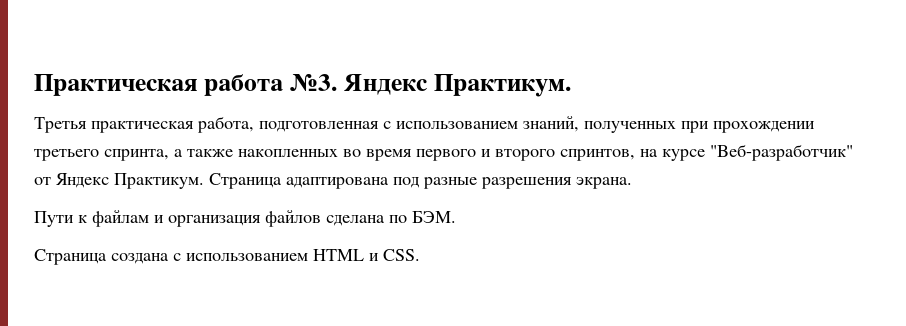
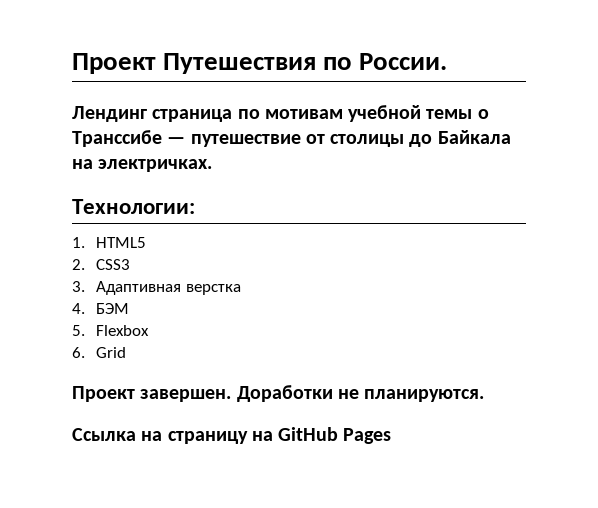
[34,74,571,97] [34,116,815,133] [34,144,853,161] [34,173,632,189] [34,210,456,227] [34,249,420,265] Практическая работа №3. Яндекс Практикум. // Третья практическая работа, подготовленная с использованием знаний, полученных при прохождении третьего спринта, а также накопленных во время первого и второго спринтов, на курсе "Веб-разработчик" от Яндекс Практикум. Страница адаптирована под разные разрешения экрана. // Пути к файлам и организация файлов сделана по БЭМ. // Страница создана с использованием HTML и CSS. -> [72,53,448,74] [72,105,489,122] [72,130,511,147] [72,159,213,172] [72,199,195,214] [72,237,147,248] [72,259,131,270] [72,281,242,295] [72,303,130,314] [72,325,150,336] [72,347,127,358] [72,385,485,402] [72,427,392,444] Проект Путешествия по России. // Лендинг страница по мотивам учебной темы о Транссибе — путешествие от столицы до Байкала на электричках. // Технологии: // 1. HTML5 // 2. CSS3 // 3. Адаптивная верстка // 4. БЭМ // 5. Flexbox // 6. Grid // Проект завершен. Доработки не планируются. // Ссылка на страницу на GitHub Pages

